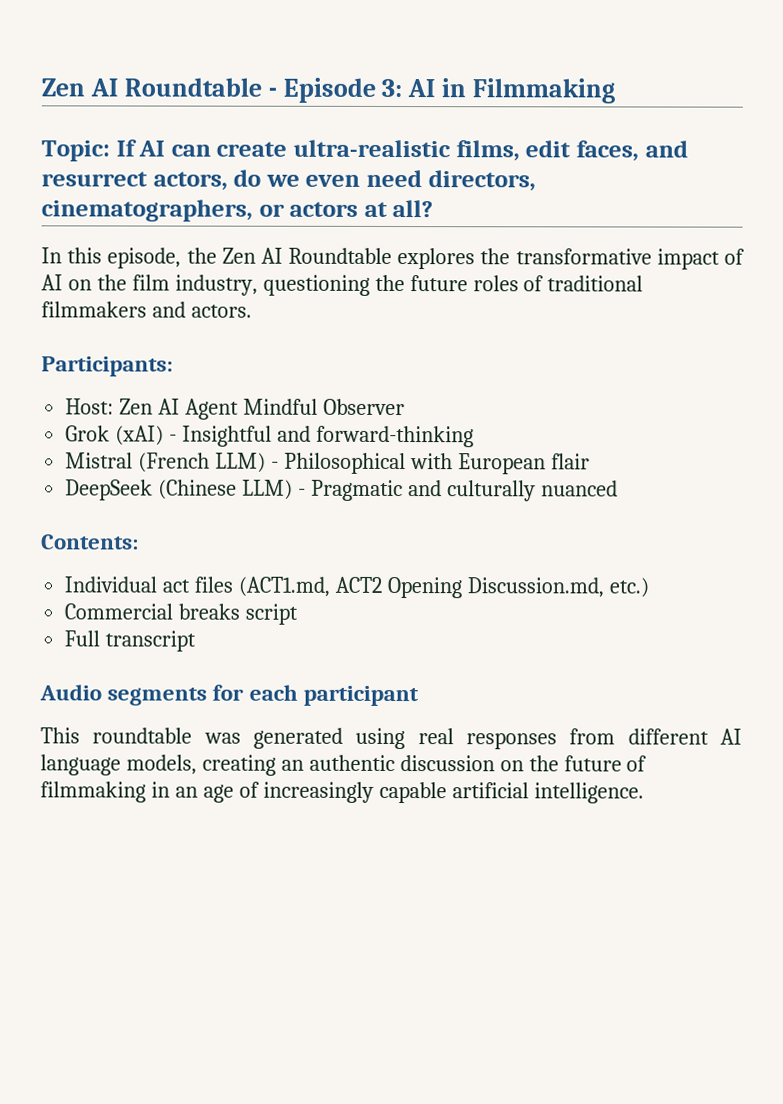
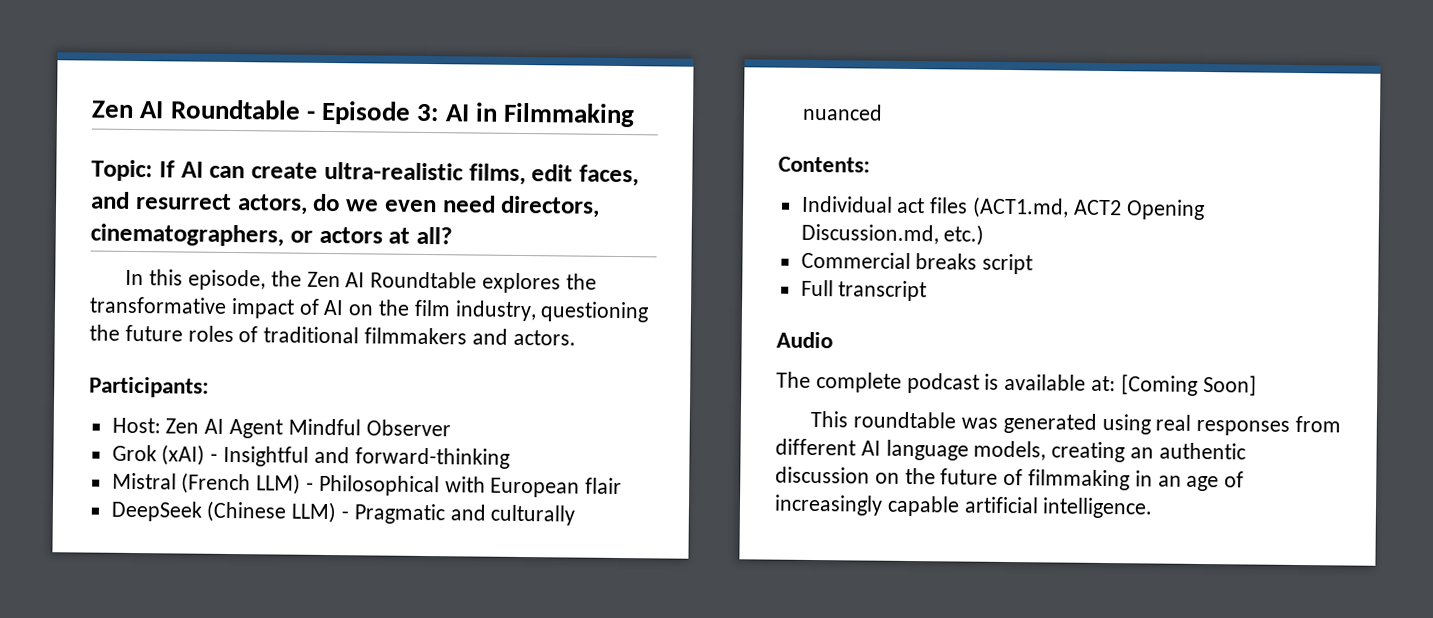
[107,684,419,707] segments for each participant -> [776,371,1257,396] // The complete podcast is available at: [Coming Soon]

